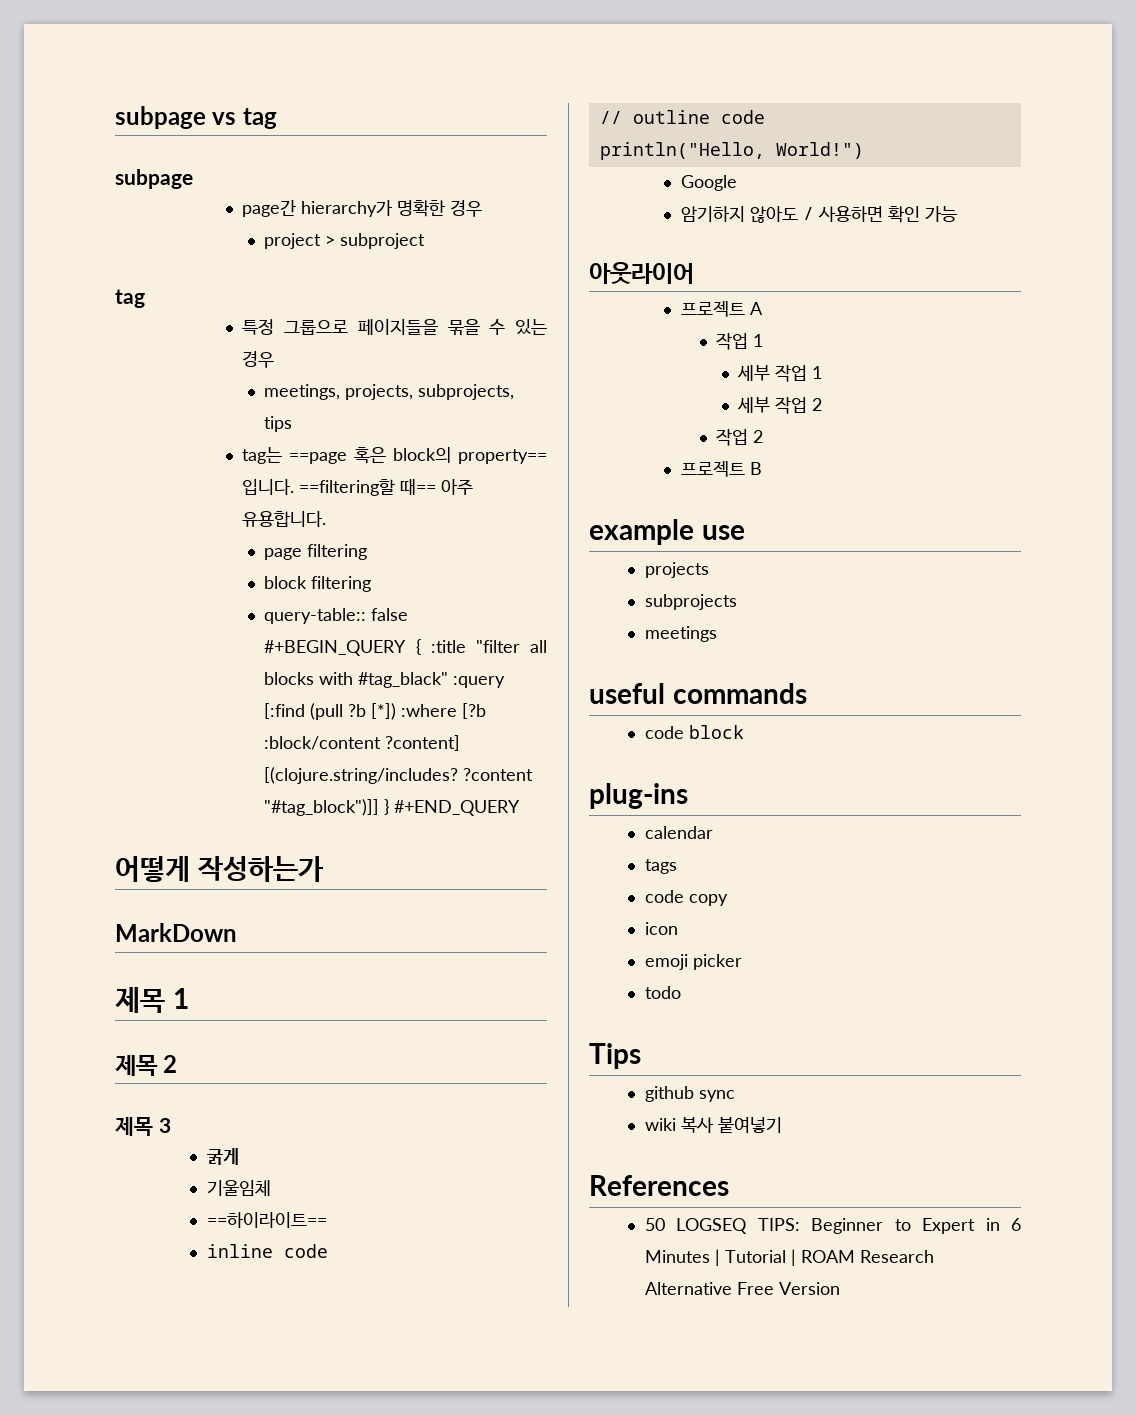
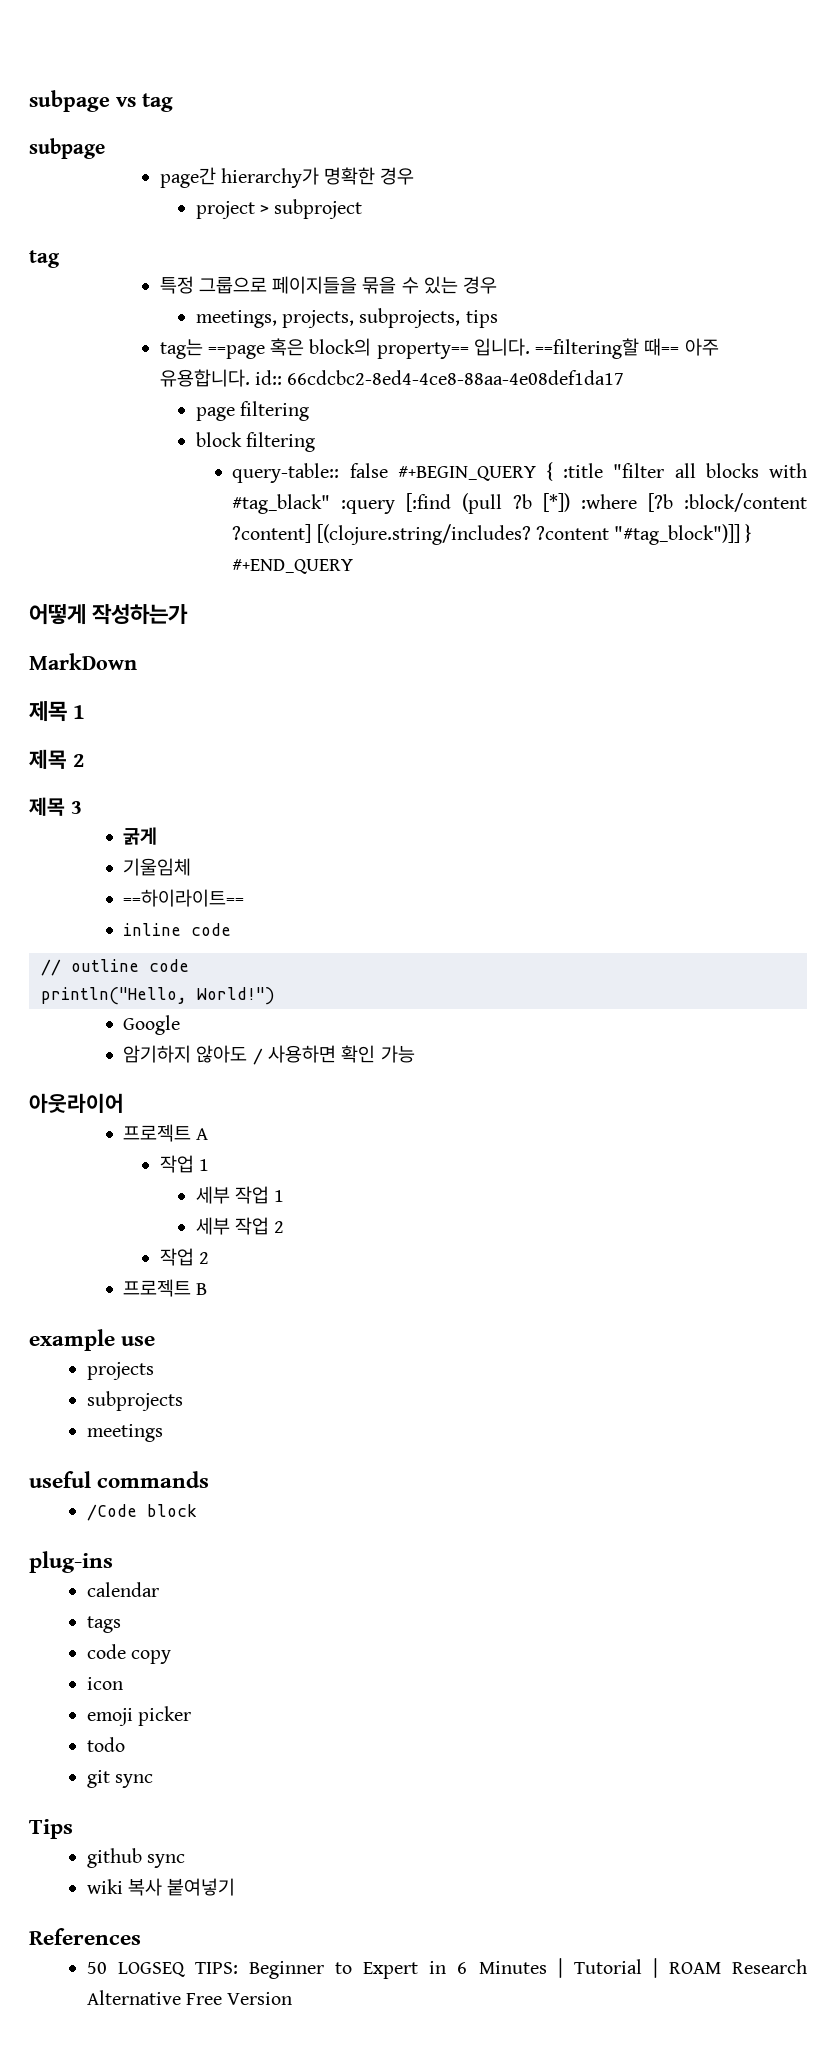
(327, 519) none -> [254,370,625,385] id:: 66cdcbc2-8ed4-4ce8-88aa-4e08def1da17
[644,726,684,739] code -> [86,1504,137,1521] /Code
(681, 992) none -> [86,1770,154,1788] // git sync

